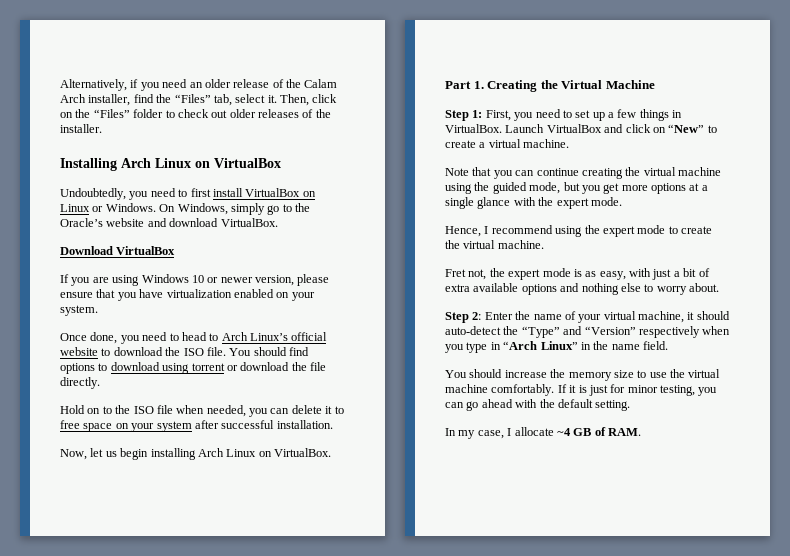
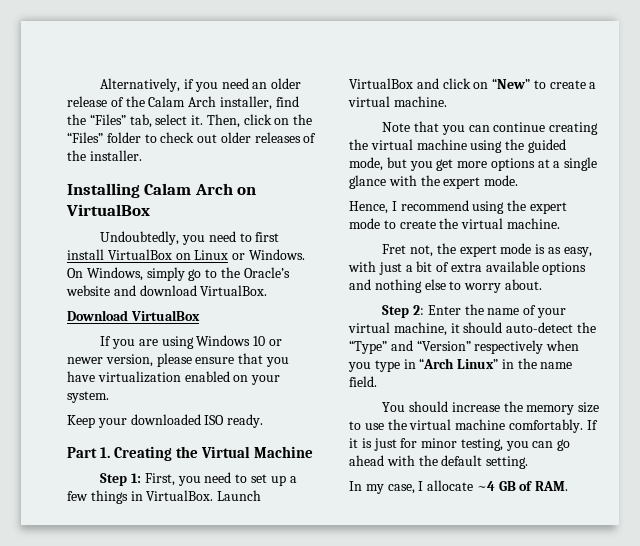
[121,158,191,168] Arch Linux -> [144,183,233,195] Calam Arch
[60,332,328,344] [60,347,309,356] [60,362,326,374] [60,377,100,389] [60,405,344,417] [60,420,333,432] [60,448,331,460] Once done, you need to head to Arch Linux’s official website to download the ISO file. You should find options to download using torrent or download the file directly. // Hold on to the ISO file when needed, you can delete it to free space on your system after successful installation. // Now, let us begin installing Arch Linux on VirtualBox. -> [67,414,264,428] Keep your downloaded ISO ready.

